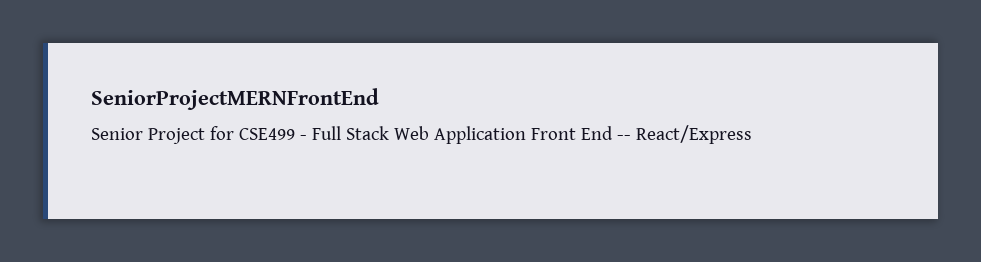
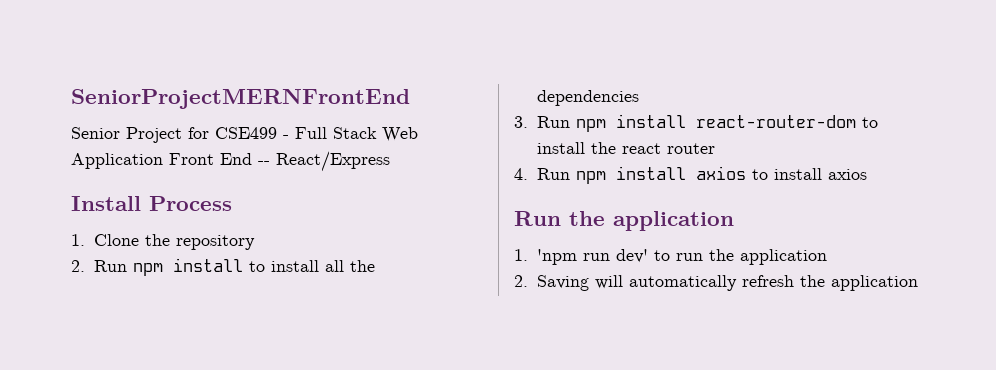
(752, 134) none -> [71,196,232,211] [71,234,255,250] [71,258,375,276] [536,90,639,106] [514,114,878,132] [536,142,715,154] [514,166,867,184] [514,211,734,231] [514,249,827,265] [514,275,918,291] // Install Process // 1. Clone the repository // 2. Run npm install to install all the dependencies // 3. Run npm install react-router-dom to install the react router // 4. Run npm install axios to install axios // Run the application // 1. 'npm run dev' to run the application // 2. Saving will automatically refresh the application

